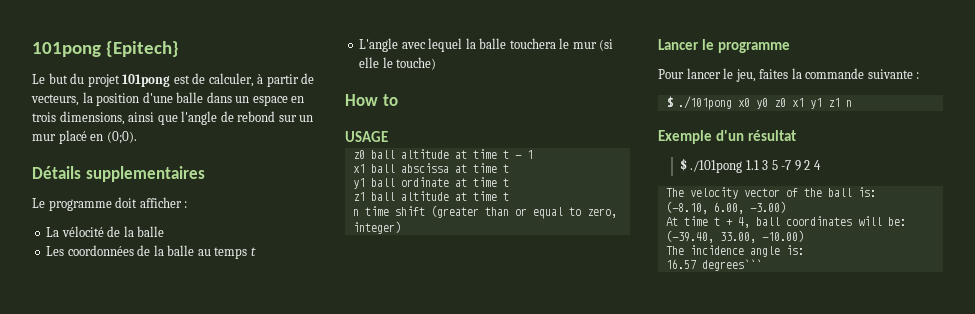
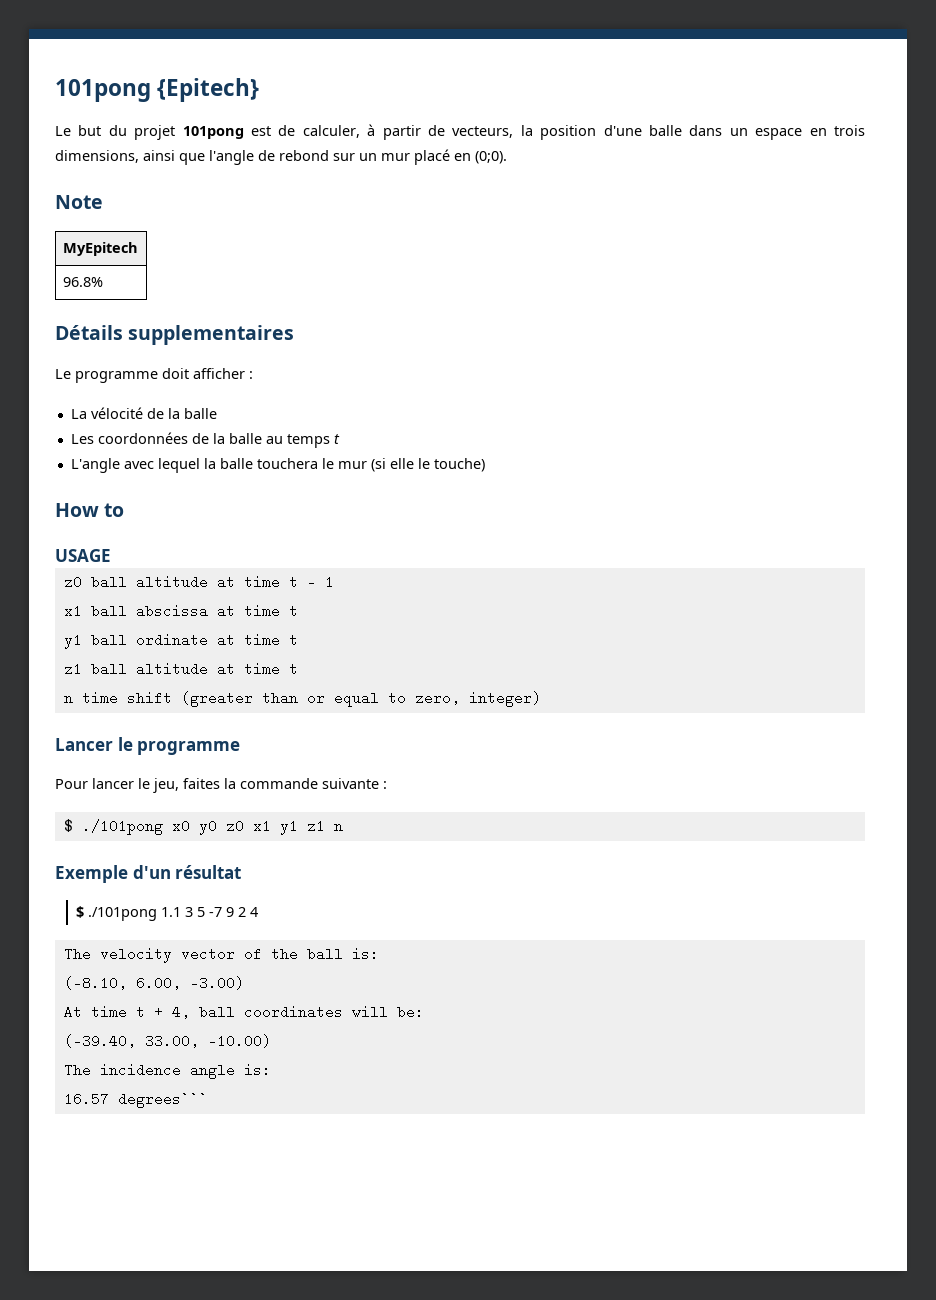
(137, 137) none -> [55,195,103,209] [62,242,138,256] [62,277,103,287] // Note // MyEpitech // 96.8%

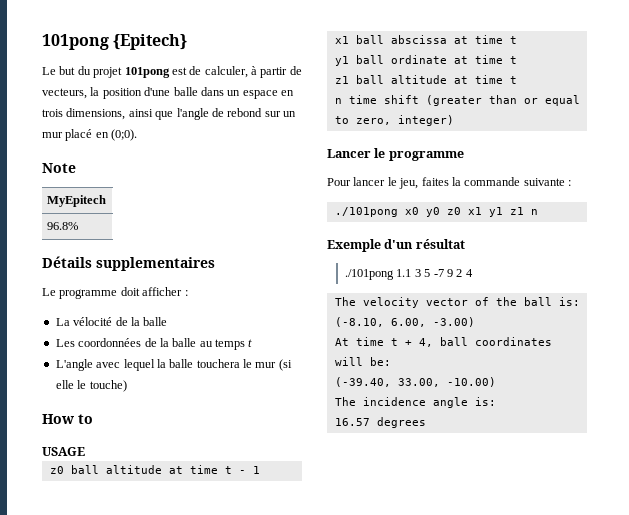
[63,819,73,832] $ -> (571, 183) none
[76,906,85,918] $ -> (465, 244) none
[117,1092,208,1108] degrees``` -> [376,417,426,428] degrees

